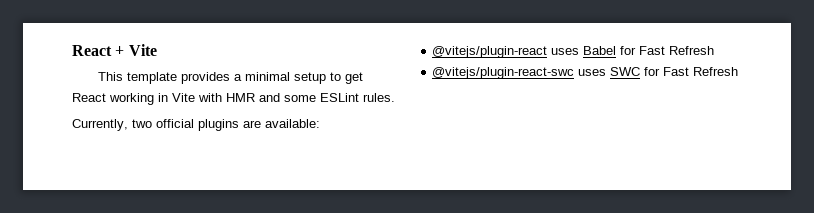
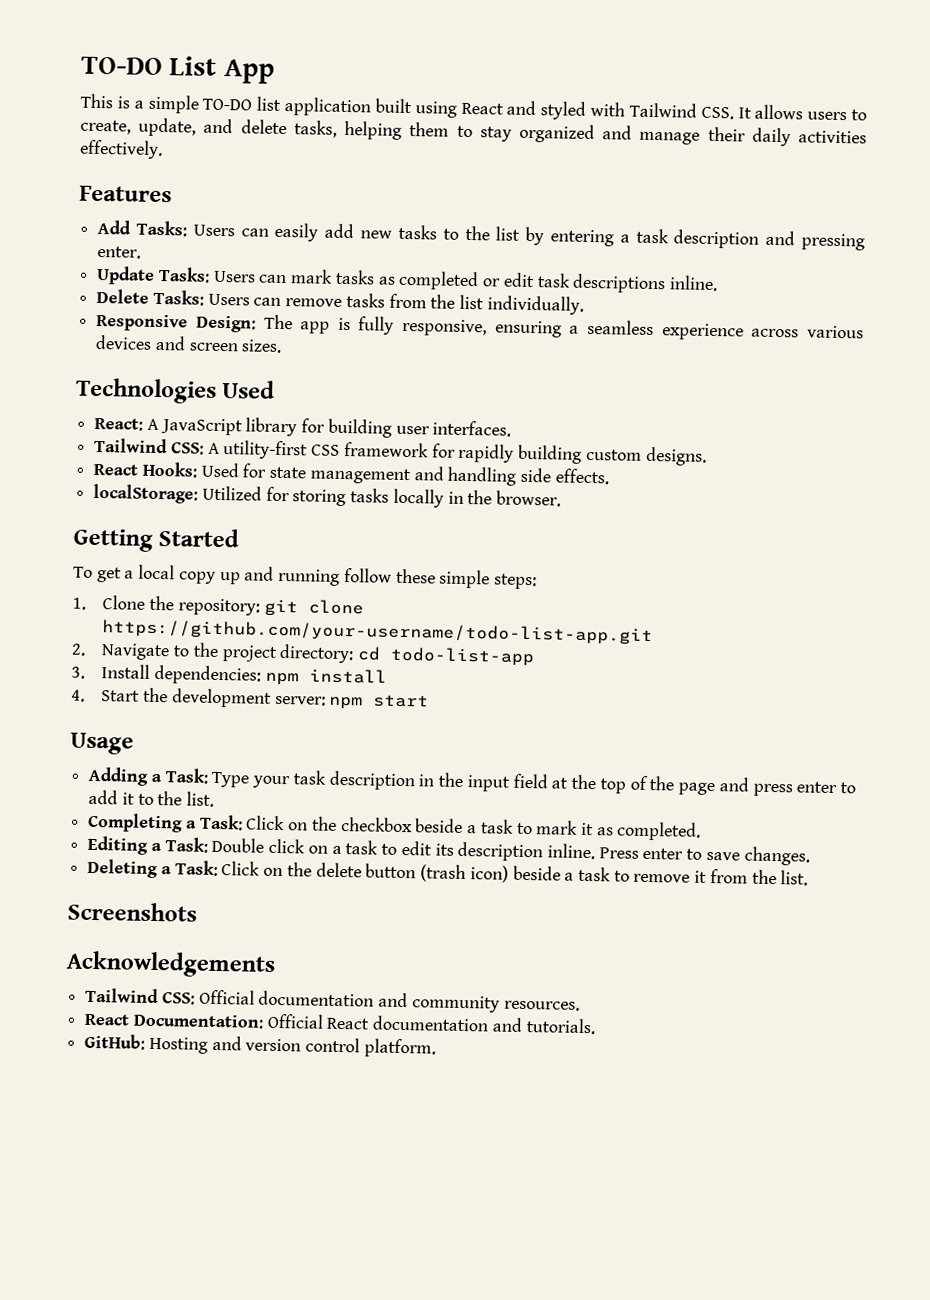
[72,44,157,56] [97,72,363,84] [72,93,395,105] [72,119,320,131] [432,46,715,58] [432,67,739,79] React + Vite // This template provides a minimal setup to get React working in Vite with HMR and some ESLint rules. // Currently, two official plugins are available: // @vitejs/plugin-react uses Babel for Fast Refresh // @vitejs/plugin-react-swc uses SWC for Fast Refresh -> [81,56,275,84] [80,93,868,121] [80,117,867,147] [79,139,163,160] [79,185,172,203] [97,219,865,251] [97,245,142,259] [96,265,718,294] [96,288,584,315] [96,313,864,341] [95,334,283,353] [75,377,276,404] [94,417,512,438] [94,437,707,466] [93,461,609,486] [93,483,562,508] [73,528,240,552] [73,564,537,590] [72,595,364,617] [102,619,654,646] [71,642,536,667] [71,664,387,686] [71,687,430,710] [70,732,134,755] [88,766,856,797] [88,789,215,807] [88,812,702,841] [87,835,810,866] [87,858,809,886] [67,901,197,922] [66,950,276,978] [85,987,580,1013] [84,1013,596,1035] [84,1033,436,1058] TO-DO List App // This is a simple TO-DO list application built using React and styled with Tailwind CSS. It allows users to create, update, and delete tasks, helping them to stay organized and manage their daily activities effectively. // Features // Add Tasks: Users can easily add new tasks to the list by entering a task description and pressing enter. // Update Tasks: Users can mark tasks as completed or edit task descriptions inline. // Delete Tasks: Users can remove tasks from the list individually. // Responsive Design: The app is fully responsive, ensuring a seamless experience across various devices and screen sizes. // Technologies Used // React: A JavaScript library for building user interfaces. // Tailwind CSS: A utility-first CSS framework for rapidly building custom designs. // React Hooks: Used for state management and handling side effects. // localStorage: Utilized for storing tasks locally in the browser. // Getting Started // To get a local copy up and running follow these simple steps: // 1. Clone the repository: git clone https://github.com/your-username/todo-list-app.git // 2. Navigate to the project directory: cd todo-list-app // 3. Install dependencies: npm install // 4. Start the development server: npm start // Usage // Adding a Task: Type your task description in the input field at the top of the page and press enter to add it to the list. // Completing a Task: Click on the checkbox beside a task to mark it as completed. // Editing a Task: Double click on a task to edit its description inline. Press enter to save changes. // Deleting a Task: Click on the delete button (trash icon) beside a task to remove it from the list. // Screenshots // Acknowledgements // Tailwind CSS: Official documentation and community resources. // React Documentation: Official React documentation and tutorials. // GitHub: Hosting and version control platform.

